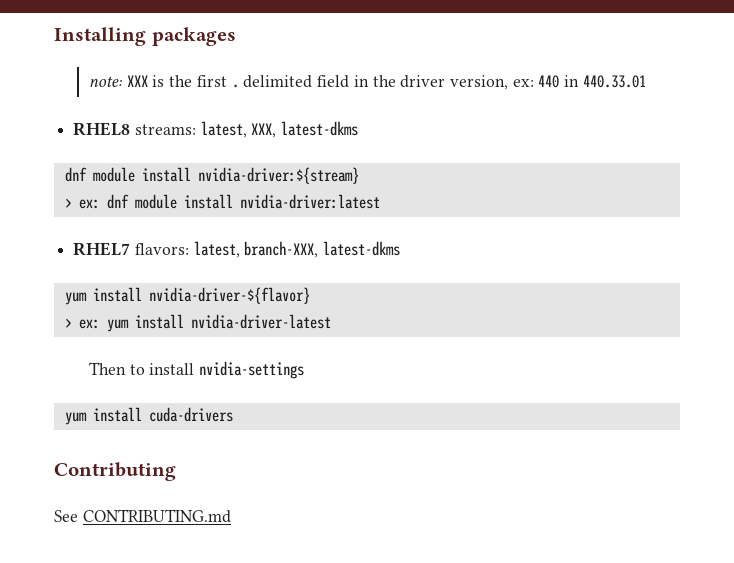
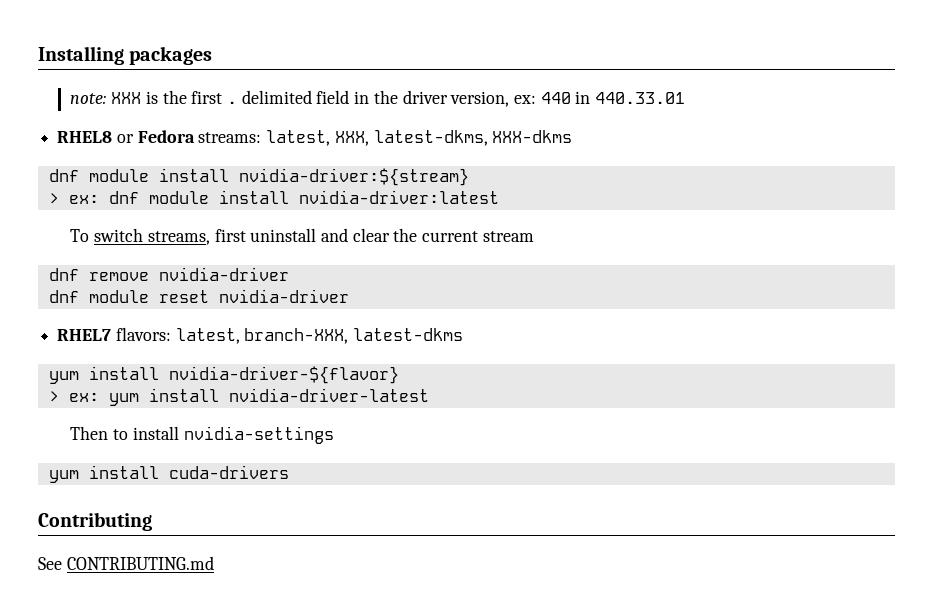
(131, 129) none -> [116,130,195,143] or Fedora
[281,121,359,136] latest-dkms -> [373,130,573,146] latest-dkms, XXX-dkms
(380, 201) none -> [70,228,534,245] [48,267,289,281] [48,289,349,303] // To switch streams, first uninstall and clear the current stream // dnf remove nvidia-driver // dnf module reset nvidia-driver

